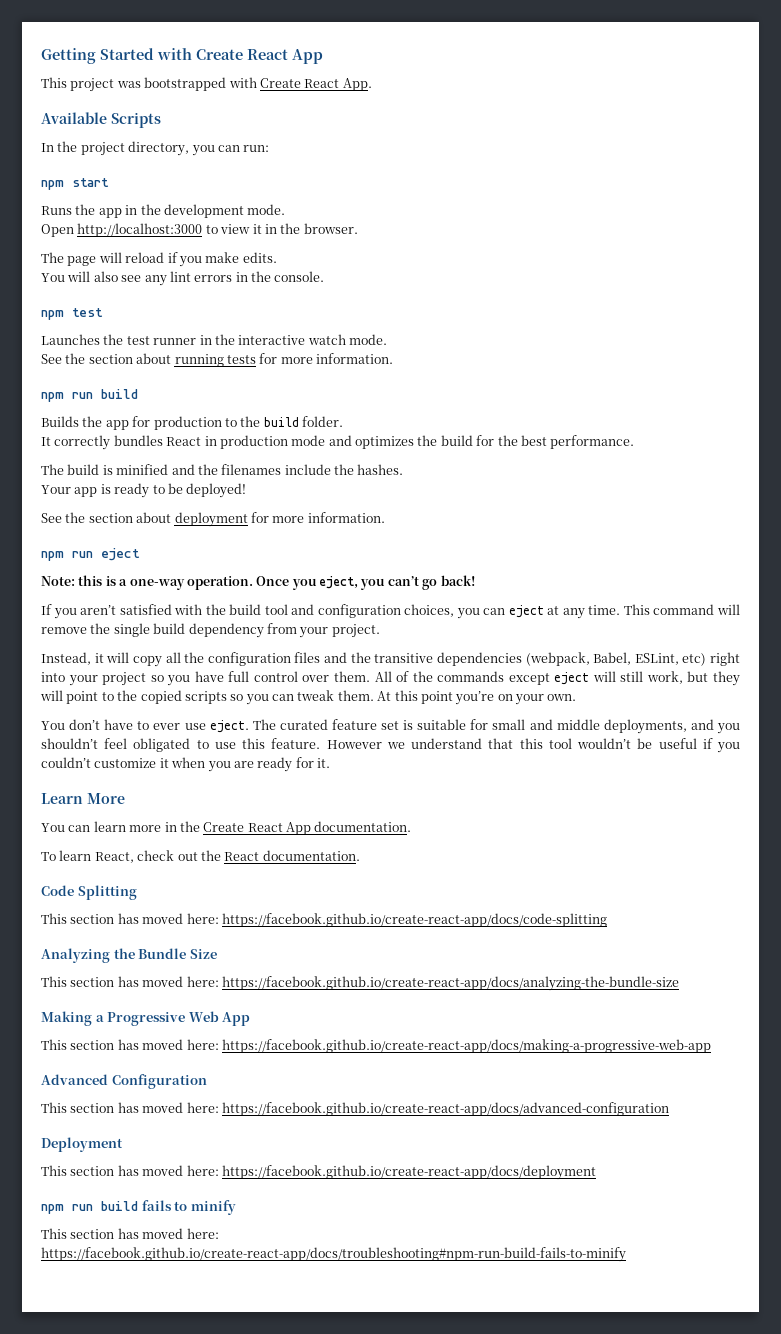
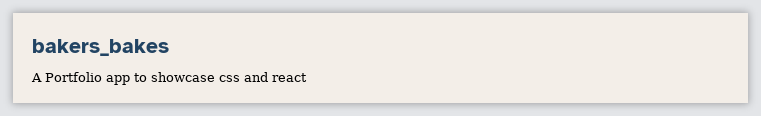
[41,48,323,64] [41,77,372,92] [41,112,161,128] [41,141,270,156] [41,178,109,190] [41,204,286,218] [41,223,358,237] [41,252,277,267] [41,271,325,286] [41,308,103,320] [41,334,387,345] [41,353,393,367] [41,389,138,402] [41,416,343,430] [41,435,635,450] [41,464,404,475] [41,483,247,498] [41,512,385,527] [41,548,140,561] [41,575,475,590] [41,604,740,619] [41,623,380,638] [41,652,740,667] [41,671,740,686] [40,690,577,705] [41,719,740,734] [41,738,741,753] [41,757,330,772] [41,793,125,804] [41,821,412,835] [41,850,360,863] [41,885,137,900] [41,913,607,927] [41,948,217,963] [41,976,679,991] [41,1011,251,1026] [41,1039,711,1053] [41,1074,207,1089] [41,1102,669,1116] [41,1137,123,1152] [41,1165,596,1180] [41,1200,236,1215] [41,1228,219,1239] [41,1247,626,1262] Getting Started with Create React App // This project was bootstrapped with Create React App. // Available Scripts // In the project directory, you can run: // npm start // Runs the app in the development mode. // Open http://localhost:3000 to view it in the browser. // The page will reload if you make edits. // You will also see any lint errors in the console. // npm test // Launches the test runner in the interactive watch mode. // See the section about running tests for more information. // npm run build // Builds the app for production to the build folder. // It correctly bundles React in production mode and optimizes the build for the best performance. // The build is minified and the filenames include the hashes. // Your app is ready to be deployed! // See the section about deployment for more information. // npm run eject // Note: this is a one-way operation. Once you eject, you can’t go back! // If you aren’t satisfied with the build tool and configuration choices, you can eject at any time. This command will remove the single build dependency from your project. // Instead, it will copy all the configuration files and the transitive dependencies (webpack, Babel, ESLint, etc) right into your project so you have full control over them. All of the commands except eject will still work, but they will point to the copied scripts so you can tweak them. At this point you’re on your own. // You don’t have to ever use eject. The curated feature set is suitable for small and middle deployments, and you shouldn’t feel obligated to use this feature. However we understand that this tool wouldn’t be useful if you couldn’t customize it when you are ready for it. // Learn More // You can learn more in the Create React App documentation. // To learn React, check out the React documentation. // Code Splitting // This section has moved here: https://facebook.github.io/create-react-app/docs/code-splitting // Analyzing the Bundle Size // This section has moved here: https://facebook.github.io/create-react-app/docs/analyzing-the-bundle-size // Making a Progressive Web App // This section has moved here: https://facebook.github.io/create-react-app/docs/making-a-progressive-web-app // Advanced Configuration // This section has moved here: https://facebook.github.io/create-react-app/docs/advanced-configuration // Deployment // This section has moved here: https://facebook.github.io/create-react-app/docs/deployment // npm run build fails to minify // This section has moved here: https://facebook.github.io/create-react-app/docs/troubleshooting#npm-run-build-fails-to-minify -> [32,39,169,56] [31,72,307,85] bakers_bakes // A Portfolio app to showcase css and react

